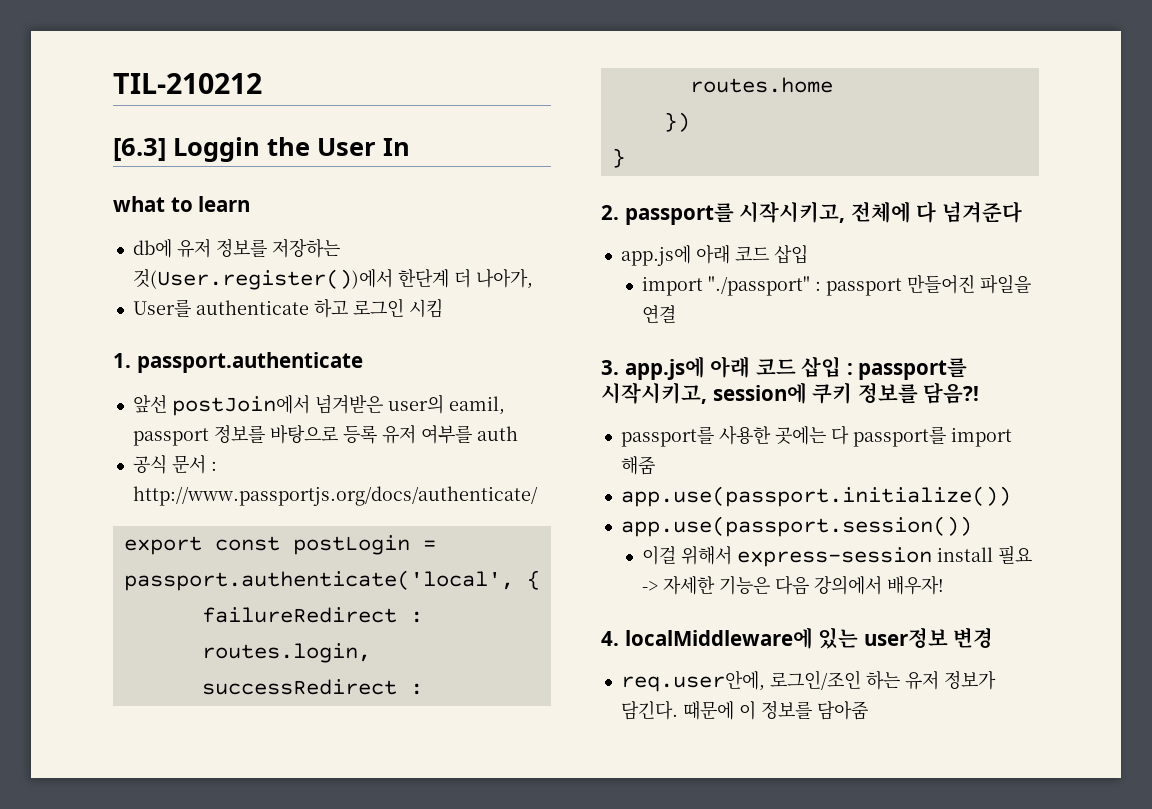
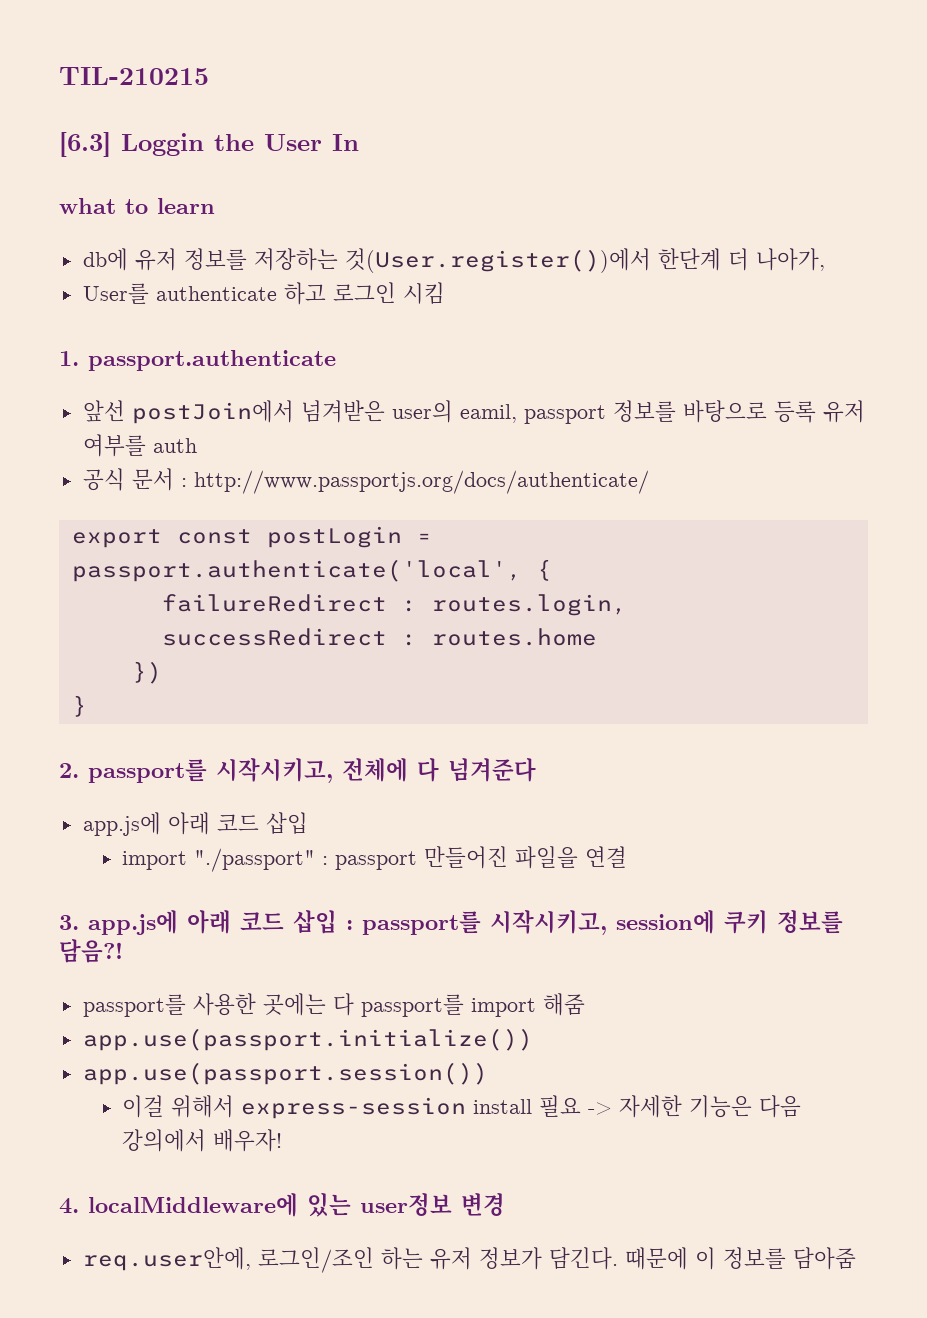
[113,73,262,94] TIL-210212 -> [59,67,209,85] TIL-210215

